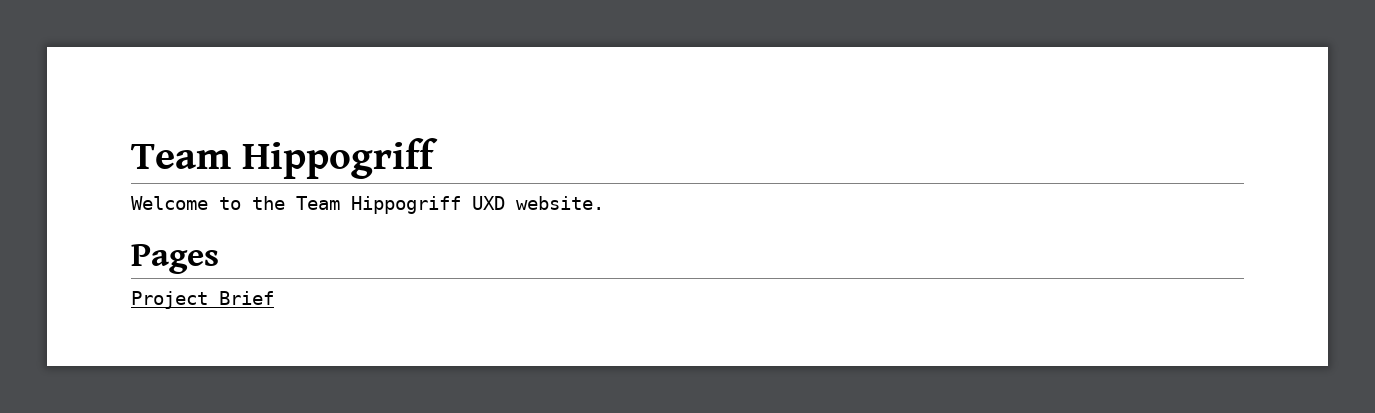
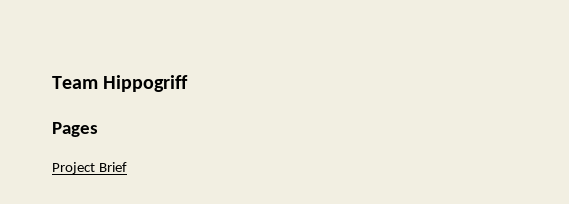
[131,138,438,179] [131,196,604,214] Team Hippogriff // Welcome to the Team Hippogriff UXD website. -> [52,75,189,92] Team Hippogriff

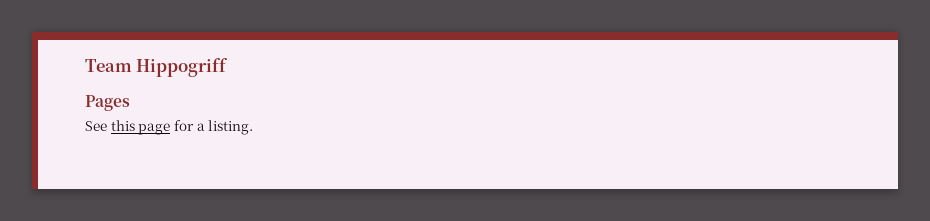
[52,162,127,174] Project Brief -> [85,120,254,135] See this page for a listing.

